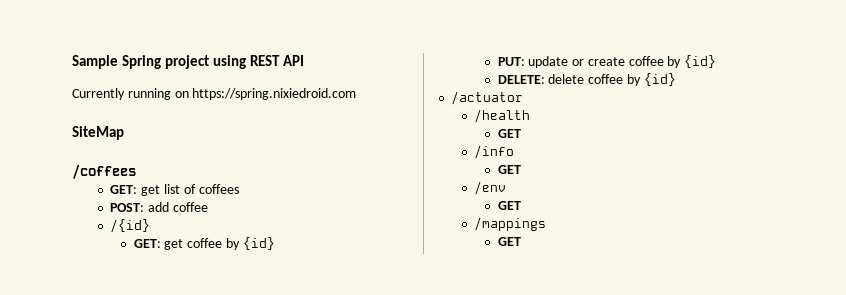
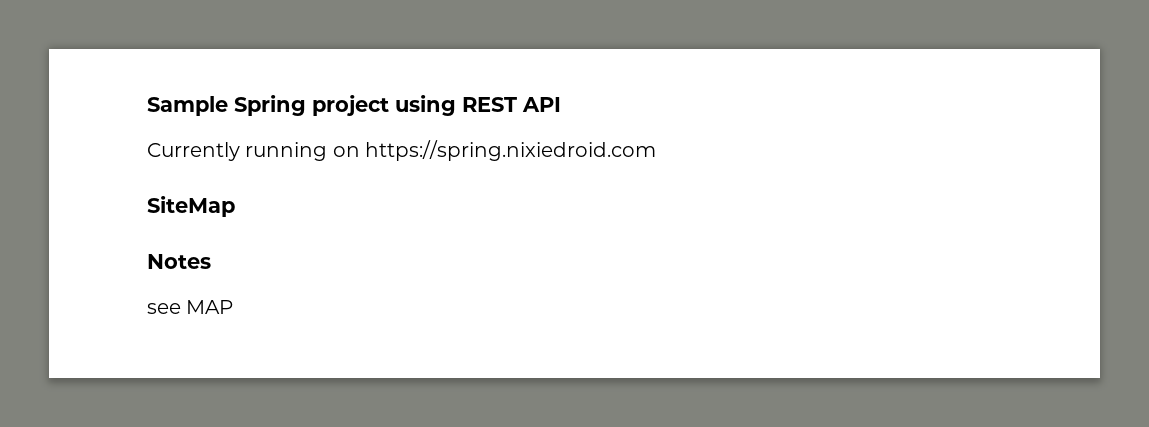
[72,164,136,179] [110,184,239,196] [110,202,209,212] [110,219,151,233] [133,237,275,250] [497,55,717,68] [497,73,676,86] [451,91,524,105] [474,109,531,123] [497,129,521,138] [474,145,515,159] [497,165,521,174] [474,181,507,195] [497,201,521,210] [474,217,547,231] [497,237,521,246] /coffees // GET: get list of coffees // POST: add coffee // /{id} // GET: get coffee by {id} // PUT: update or create coffee by {id} // DELETE: delete coffee by {id} // /actuator // /health // GET // /info // GET // /env // GET // /mappings // GET -> [147,254,211,269] [147,300,234,314] Notes // see MAP

